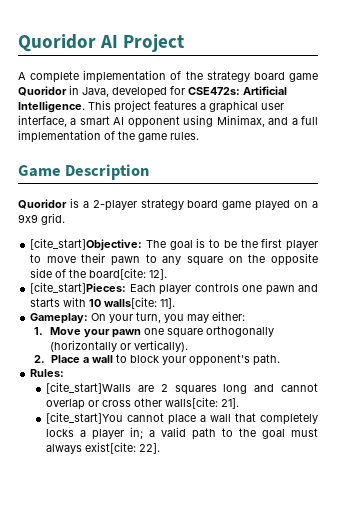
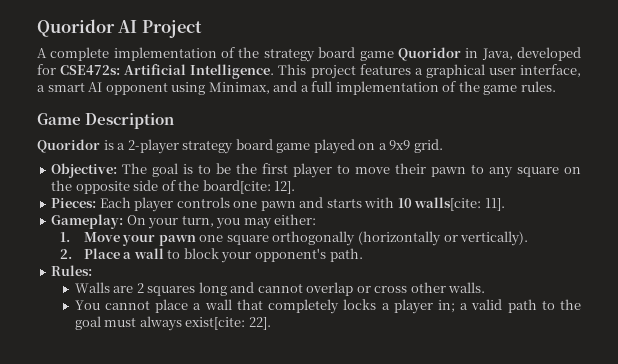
[30,238,143,251] [cite_start]Objective: -> [51,163,118,178] Objective:
[30,282,127,294] [cite_start]Pieces: -> [51,198,97,208] Pieces:
[46,382,132,394] [cite_start]Walls -> [74,282,110,293] Walls
[165,397,240,409] [46,412,124,424] walls[cite: 21]. // [cite_start]You -> [448,282,486,293] [74,300,100,310] walls. // You

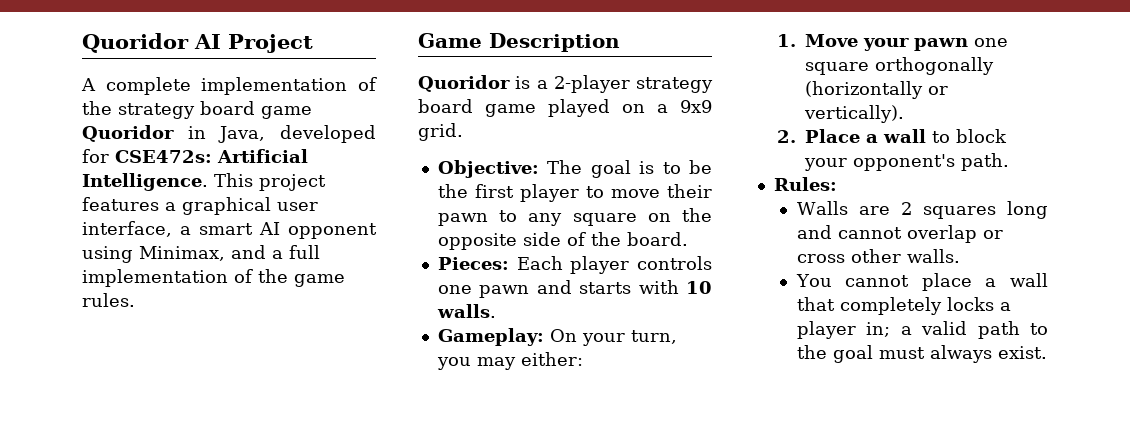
[202,180,296,194] board[cite: 12]. -> [626,232,688,246] board.
[414,197,505,211] walls[cite: 11]. -> [436,304,496,318] walls.
[185,317,271,330] exist[cite: 22]. -> [997,346,1047,359] exist.

